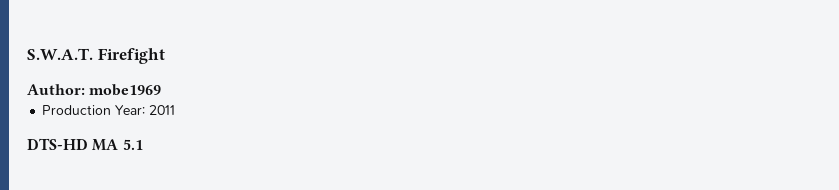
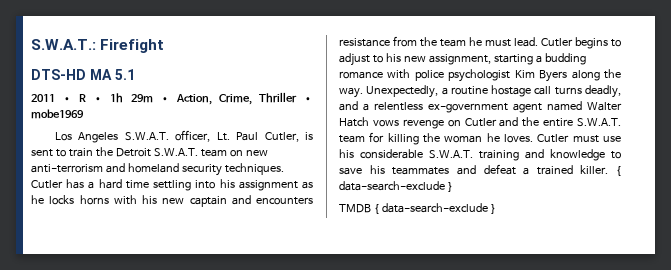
[27,48,93,60] S.W.A.T. -> [31,39,96,50] S.W.A.T.:
[27,84,162,96] [42,105,176,115] [27,138,143,151] Author: mobe1969 // Production Year: 2011 // DTS-HD MA 5.1 -> [31,69,135,80] [31,92,313,105] [31,109,84,119] [54,130,313,143] [31,147,268,157] [31,163,284,176] [31,179,313,191] [31,195,313,207] [339,36,621,49] [339,53,586,66] [339,69,621,82] [339,85,621,98] [339,101,622,113] [339,117,621,129] [339,132,621,145] [339,149,621,161] [339,164,621,176] [339,181,453,192] [339,203,496,214] DTS-HD MA 5.1 // 2011 • R • 1h 29m • Action, Crime, Thriller • mobe1969 // Los Angeles S.W.A.T. officer, Lt. Paul Cutler, is sent to train the Detroit S.W.A.T. team on new anti-terrorism and homeland security techniques. Cutler has a hard time settling into his assignment as he locks horns with his new captain and encounters resistance from the team he must lead. Cutler begins to adjust to his new assignment, starting a budding romance with police psychologist Kim Byers along the way. Unexpectedly, a routine hostage call turns deadly, and a relentless ex-government agent named Walter Hatch vows revenge on Cutler and the entire S.W.A.T. team for killing the woman he loves. Cutler must use his considerable S.W.A.T. training and knowledge to save his teammates and defeat a trained killer. { data-search-exclude } // TMDB { data-search-exclude }

